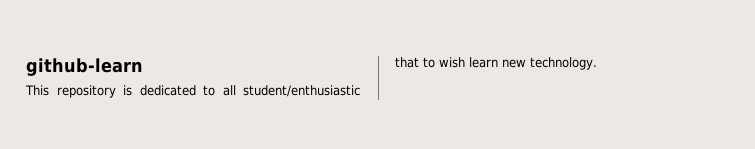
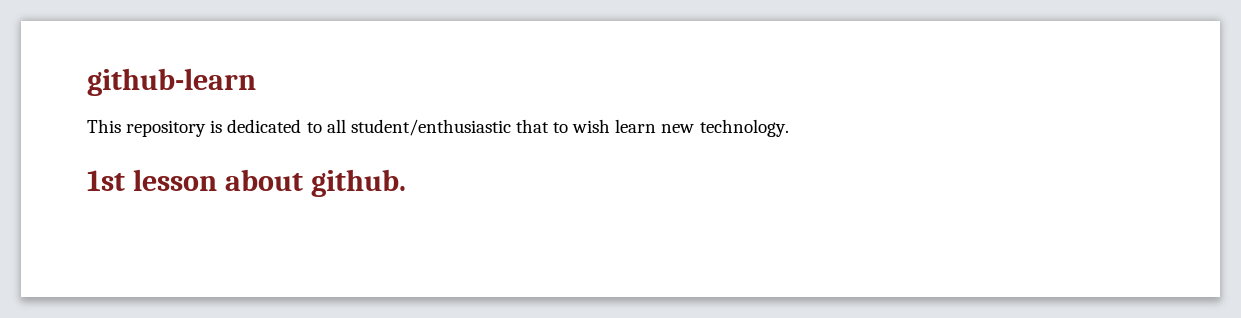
(597, 63) none -> [87,169,406,197] // 1st lesson about github.

